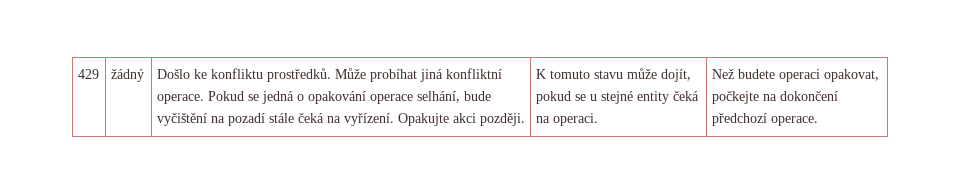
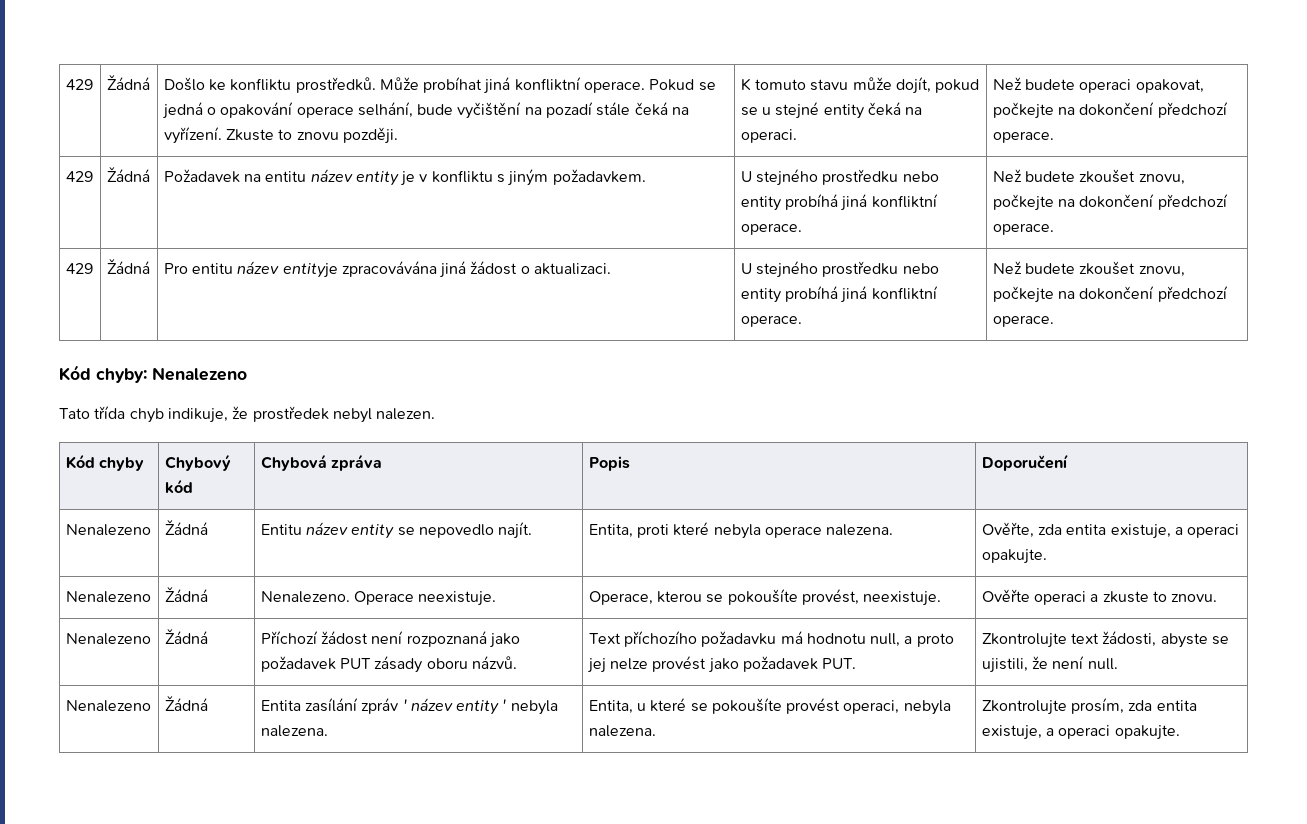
[77,69,99,79] [110,69,144,82] 429 | žádný -> [65,79,93,90] [106,74,150,90] 429 | Žádná
[397,113,476,126] Opakujte akci -> [225,129,339,141] Zkuste to znovu
(818, 121) none -> [65,171,93,182] [106,166,150,182] [163,169,646,186] [740,169,939,186] [740,194,938,211] [740,223,802,235] [992,169,1185,185] [992,194,1228,211] [992,223,1054,235] [65,263,93,274] [106,258,150,274] [163,261,612,278] [740,261,939,278] [740,286,938,303] [740,315,802,327] [992,261,1185,277] [992,286,1228,303] [992,315,1054,327] [59,365,247,383] [59,406,436,423] [65,454,144,471] [164,454,231,471] [164,479,193,494] [260,454,382,471] [588,456,630,471] [981,454,1068,471] [65,524,151,536] [164,519,208,535] [260,522,533,539] [588,522,894,539] [981,522,1240,539] [981,549,1047,564] [65,591,151,603] [164,586,208,602] [260,591,497,606] [588,589,942,606] [981,589,1218,605] [65,633,151,645] [164,628,208,644] [260,631,520,648] [260,656,517,673] [588,631,954,647] [586,656,857,673] [981,631,1229,648] [981,656,1118,673] [65,700,151,712] [164,695,208,711] [260,698,558,715] [260,725,328,737] [588,698,951,715] [588,725,656,737] [981,698,1197,715] [981,725,1180,740] // 429 | Žádná | Požadavek na entitu název entity je v konfliktu s jiným požadavkem. | U stejného prostředku nebo entity probíhá jiná konfliktní operace. | Než budete zkoušet znovu, počkejte na dokončení předchozí operace. // 429 | Žádná | Pro entitu název entityje zpracovávána jiná žádost o aktualizaci. | U stejného prostředku nebo entity probíhá jiná konfliktní operace. | Než budete zkoušet znovu, počkejte na dokončení předchozí operace. // Kód chyby: Nenalezeno // Tato třída chyb indikuje, že prostředek nebyl nalezen. // Kód chyby | Chybový kód | Chybová zpráva | Popis | Doporučení // Nenalezeno | Žádná | Entitu název entity se nepovedlo najít. | Entita, proti které nebyla operace nalezena. | Ověřte, zda entita existuje, a operaci opakujte. // Nenalezeno | Žádná | Nenalezeno. Operace neexistuje. | Operace, kterou se pokoušíte provést, neexistuje. | Ověřte operaci a zkuste to znovu. // Nenalezeno | Žádná | Příchozí žádost není rozpoznaná jako požadavek PUT zásady oboru názvů. | Text příchozího požadavku má hodnotu null, a proto jej nelze provést jako požadavek PUT. | Zkontrolujte text žádosti, abyste se ujistili, že není null. // Nenalezeno | Žádná | Entita zasílání zpráv ' název entity ' nebyla nalezena. | Entita, u které se pokoušíte provést operaci, nebyla nalezena. | Zkontrolujte prosím, zda entita existuje, a operaci opakujte.

